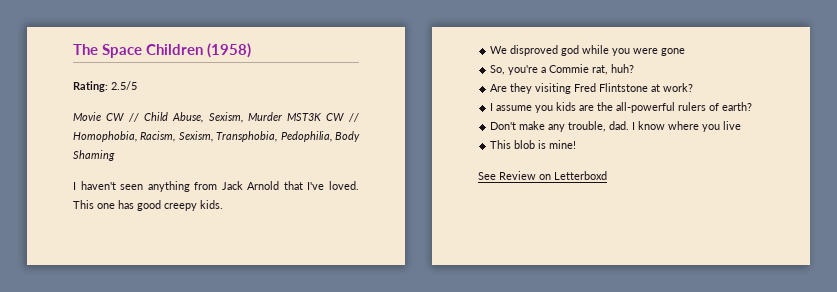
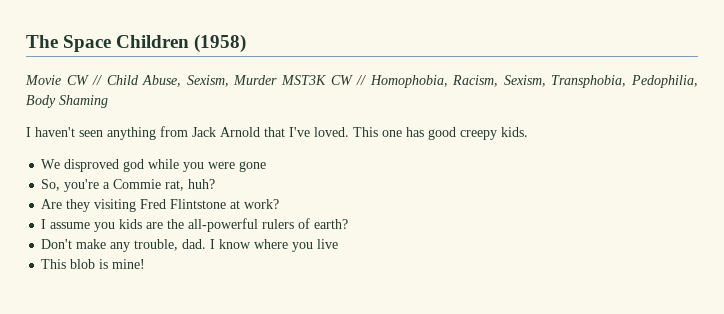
[73,81,137,92] // Rating: 2.5/5 -> (247, 43) none
[478,171,607,180] // See Review on Letterboxd -> (146, 264) none

